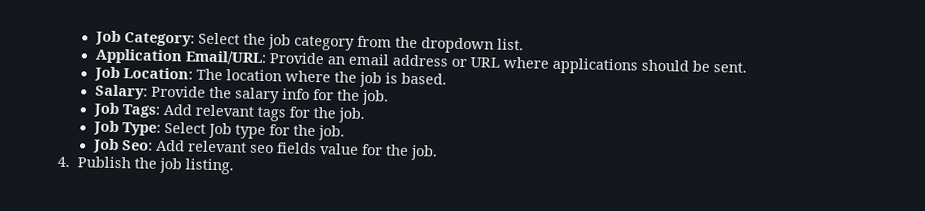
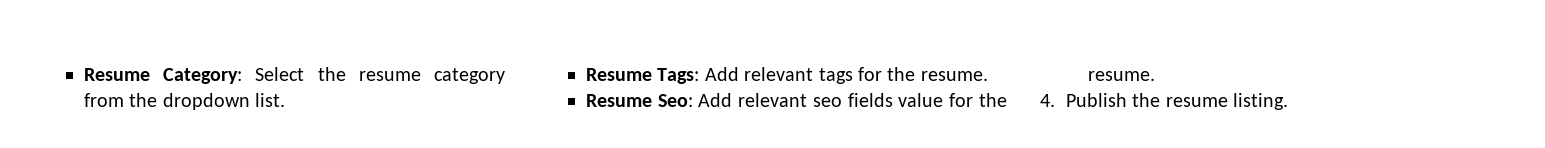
[94,30,121,46] Job -> [83,68,150,81] Resume
[267,34,291,50] job -> [358,71,421,81] resume
[94,48,747,75] [93,66,447,88] [94,84,389,106] [92,102,119,118] Application Email/URL: Provide an email address or URL where applications should be sent. // Job Location: The location where the job is based. // Salary: Provide the salary info for the job. // Job -> [585,68,652,81] Resume
[337,107,365,124] [92,120,345,141] [91,138,119,154] job. // Job Type: Select Job type for the job. // Job -> [920,71,988,81] [585,94,652,107] resume. // Resume
[409,144,438,161] job. -> [1087,71,1155,81] resume.
[158,157,182,174] job -> [1165,97,1228,107] resume

